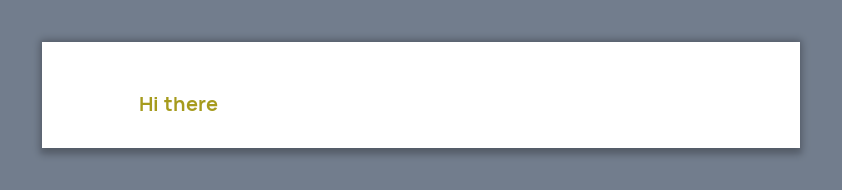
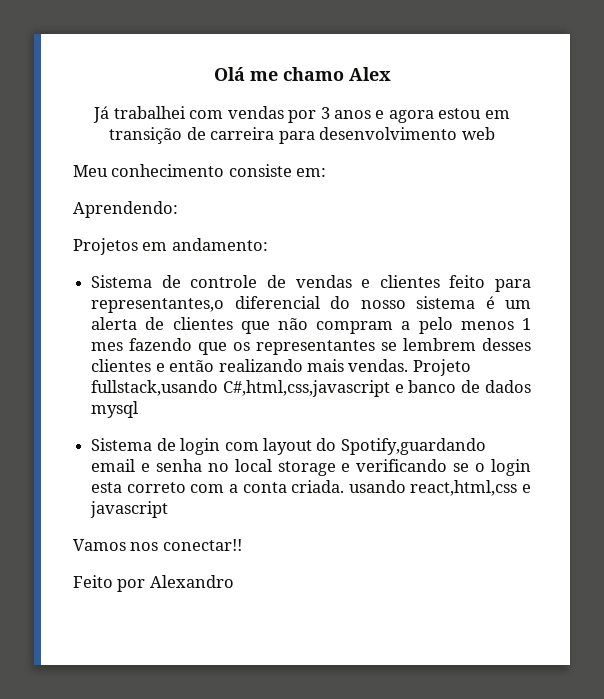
[139,97,219,111] Hi there -> [213,67,391,81] [93,106,510,123] [109,127,495,144] [73,164,327,177] [73,201,178,218] [73,238,268,255] [91,275,531,292] [91,296,532,313] [91,317,532,334] [91,338,531,355] [91,359,471,376] [91,380,531,397] [91,401,139,418] [91,438,486,455] [91,459,531,476] [91,480,531,496] [90,501,169,518] [73,539,242,551] [73,575,234,592] Olá me chamo Alex // Já trabalhei com vendas por 3 anos e agora estou em transição de carreira para desenvolvimento web // Meu conhecimento consiste em: // Aprendendo: // Projetos em andamento: // Sistema de controle de vendas e clientes feito para representantes,o diferencial do nosso sistema é um alerta de clientes que não compram a pelo menos 1 mes fazendo que os representantes se lembrem desses clientes e então realizando mais vendas. Projeto fullstack,usando C#,html,css,javascript e banco de dados mysql // Sistema de login com layout do Spotify,guardando email e senha no local storage e verificando se o login esta correto com a conta criada. usando react,html,css e javascript // Vamos nos conectar!! // Feito por Alexandro

